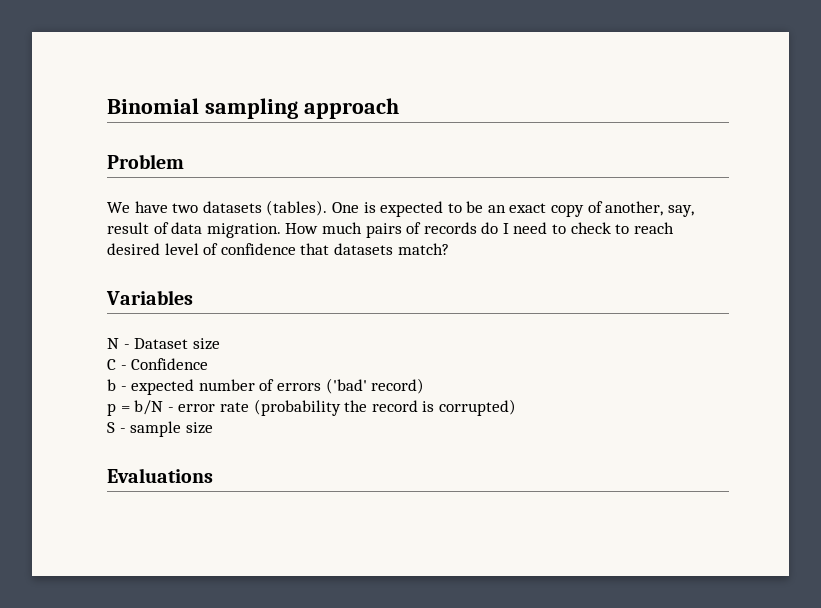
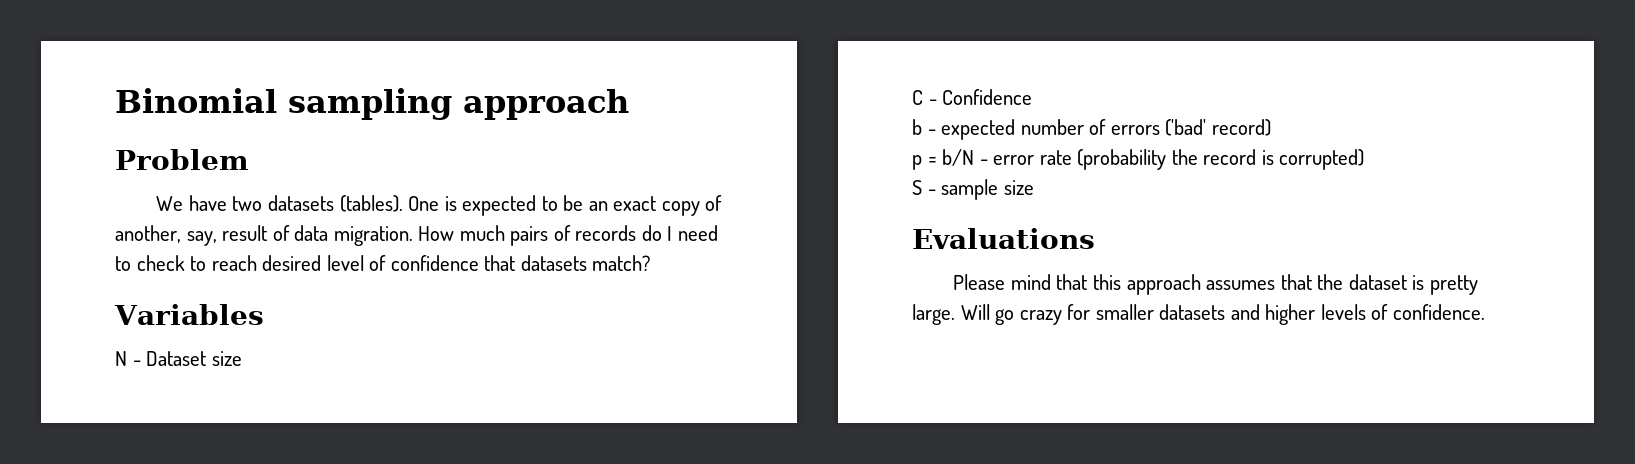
(213, 475) none -> [953,274,1478,295] [912,304,1485,325] // Please mind that this approach assumes that the dataset is pretty large. Will go crazy for smaller datasets and higher levels of confidence.

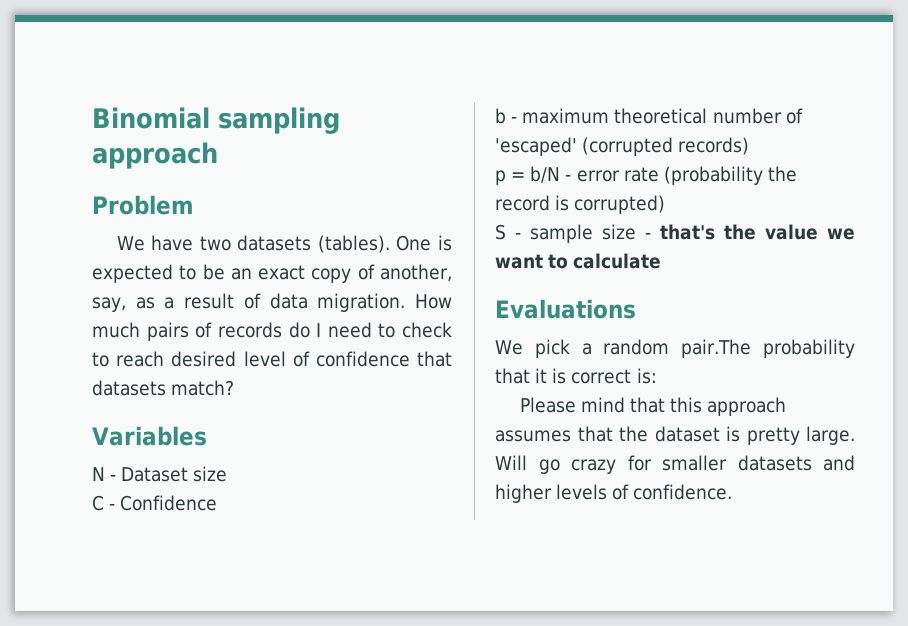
(217, 238) none -> [135,297,175,309] as a
[941,119,1271,140] expected number of errors ('bad' record) -> [522,108,803,124] [495,137,750,156] maximum theoretical number of 'escaped' (corrupted records)
[912,228,1095,249] // Evaluations -> [645,224,855,240] [495,253,662,269] [495,299,636,319] [495,339,855,358] [495,368,657,384] - that's the value we want to calculate // Evaluations // We pick a random pair.The probability that it is correct is:

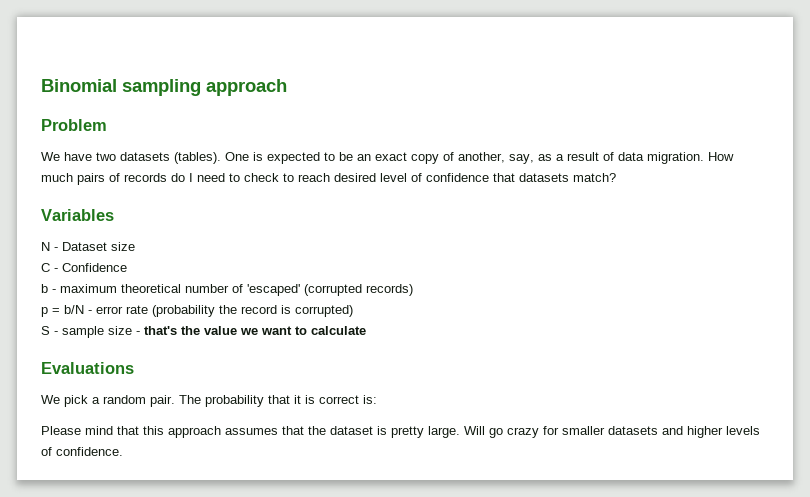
[681,339,752,358] pair.The -> [150,395,201,407] pair. The

